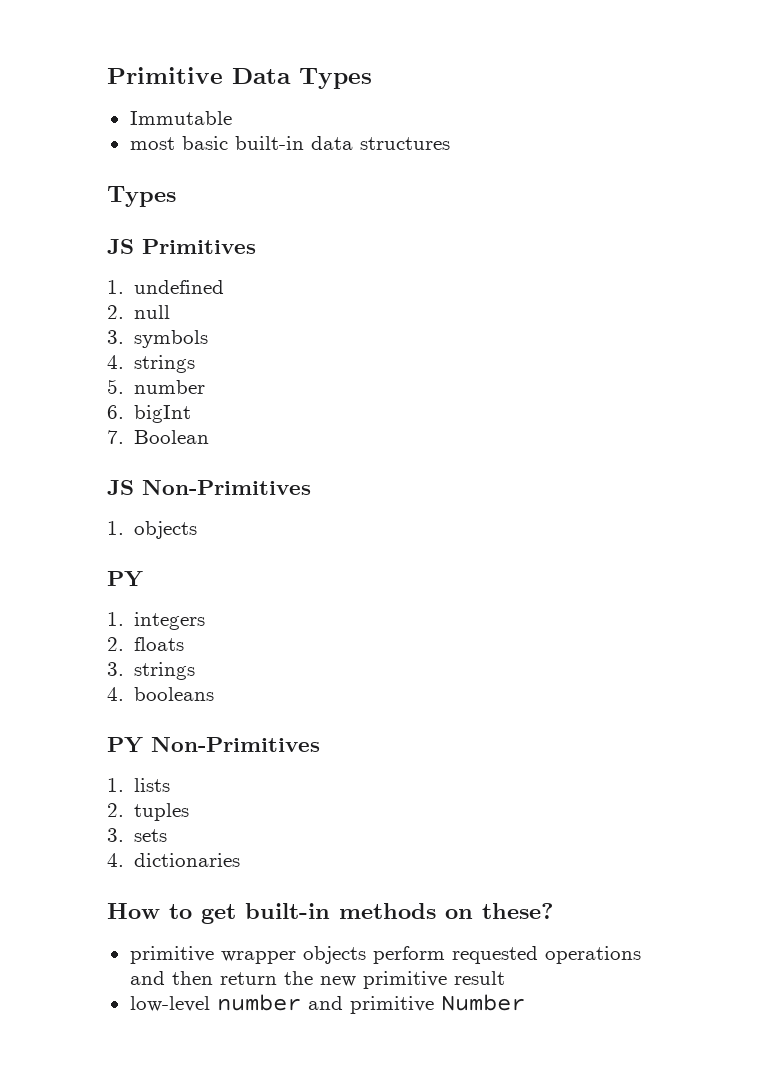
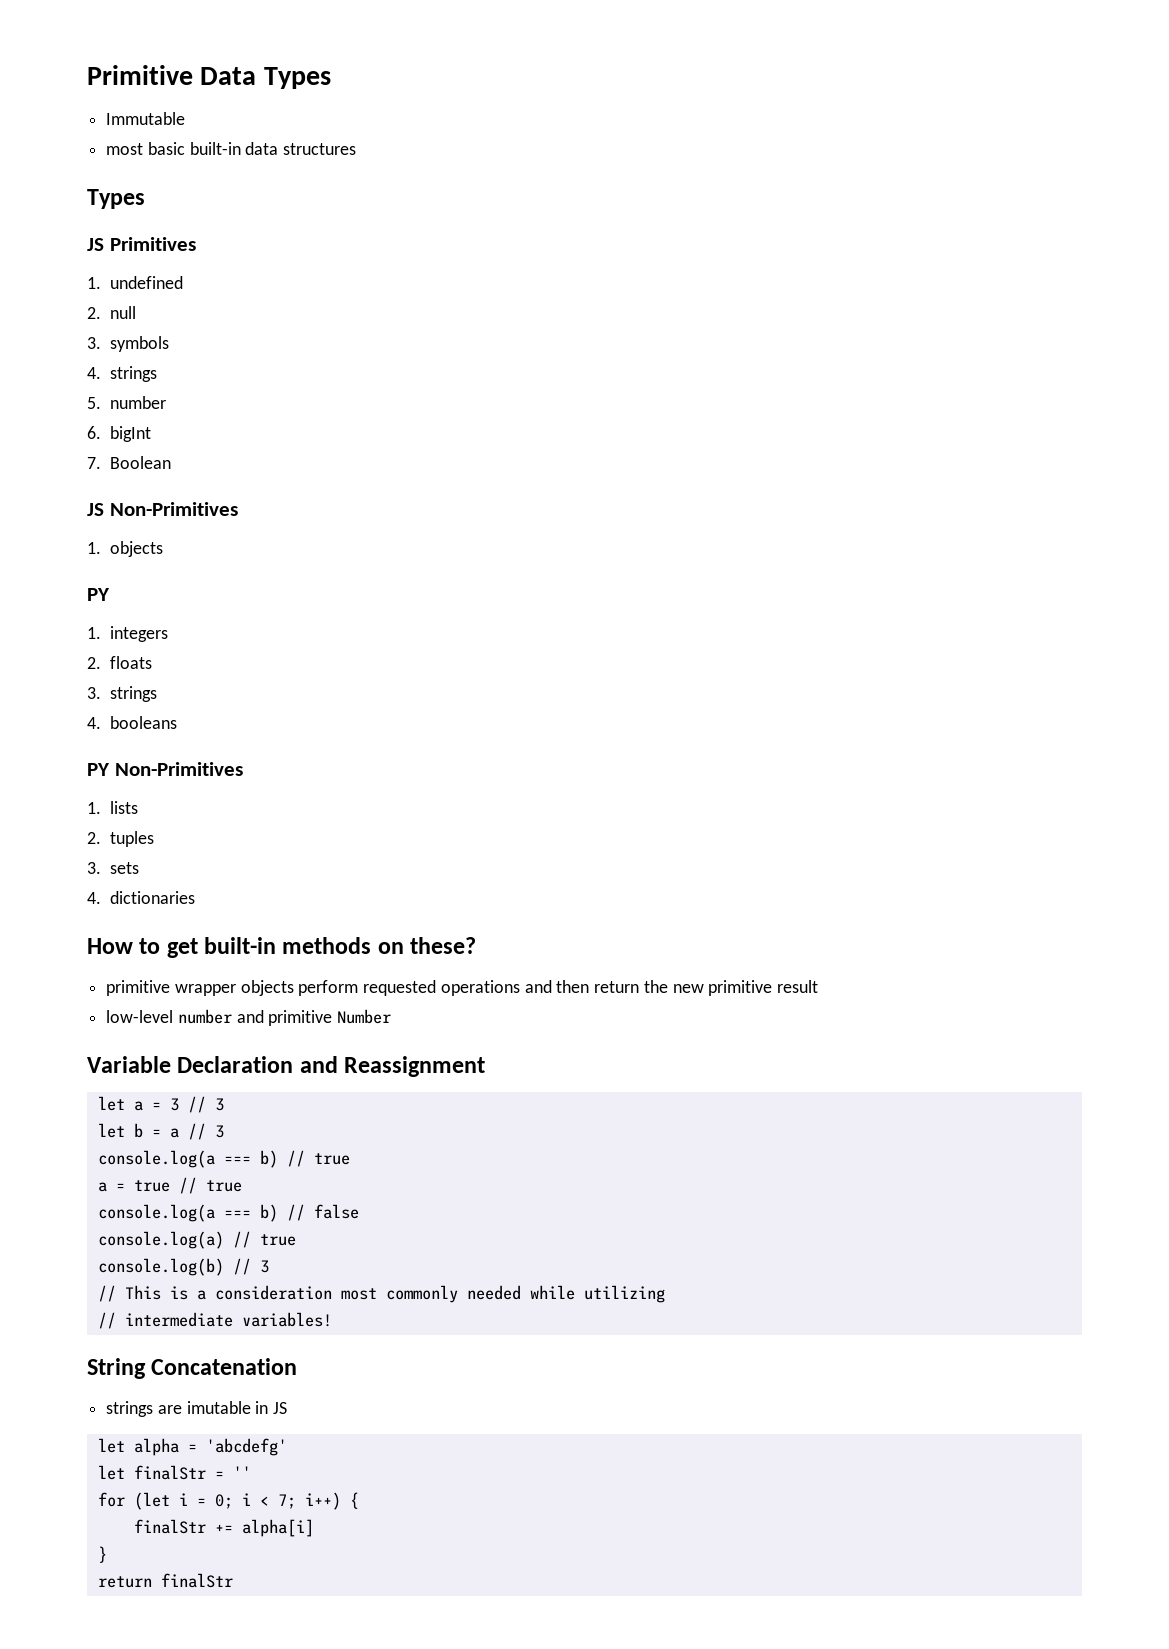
(525, 1002) none -> [87,1056,486,1077] [97,1096,224,1113] [97,1123,224,1140] [97,1150,350,1168] [97,1177,242,1194] [97,1204,359,1222] [97,1231,296,1249] [97,1258,269,1276] [97,1285,665,1303] [97,1312,332,1329] [87,1358,298,1379] [106,1401,288,1417] [97,1438,287,1456] [97,1465,251,1480] [97,1492,359,1510] [133,1519,314,1537] [97,1546,107,1563] [97,1573,233,1588] // Variable Declaration and Reassignment // let a = 3 // 3 // let b = a // 3 // console.log(a === b) // true // a = true // true // console.log(a === b) // false // console.log(a) // true // console.log(b) // 3 // // This is a consideration most commonly needed while utilizing // // intermediate variables! // String Concatenation // strings are imutable in JS // let alpha = 'abcdefg' // let finalStr = '' // for (let i = 0; i < 7; i++) { // finalStr += alpha[i] // } // return finalStr

